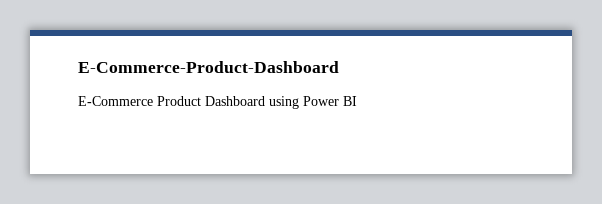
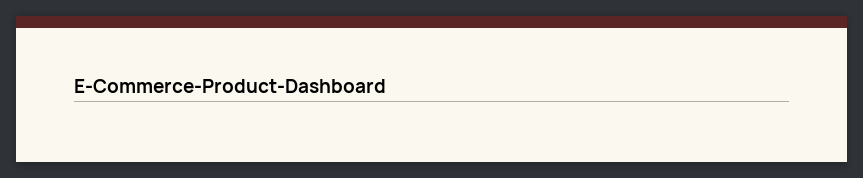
[78,96,357,109] // E-Commerce Product Dashboard using Power BI -> (386, 86) none

